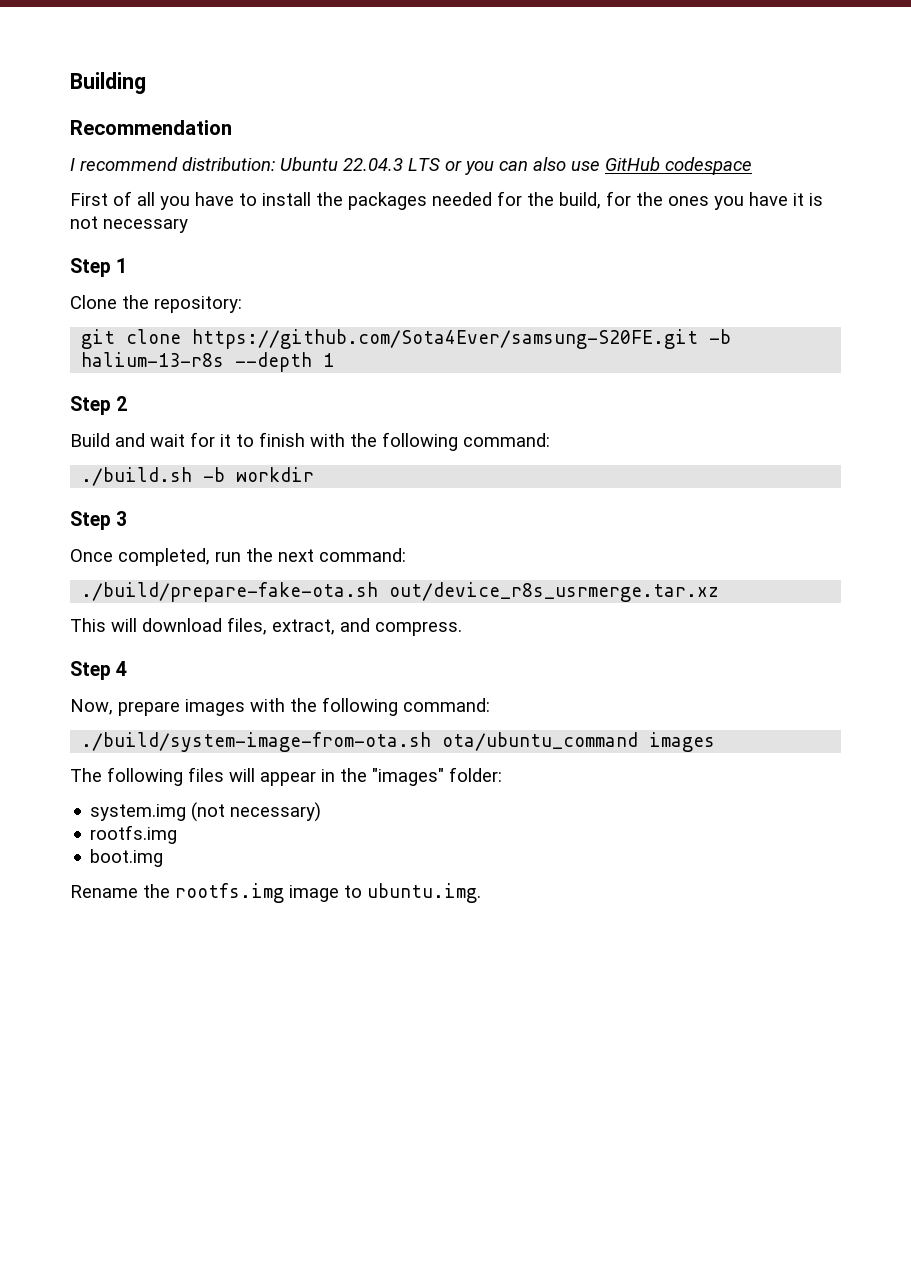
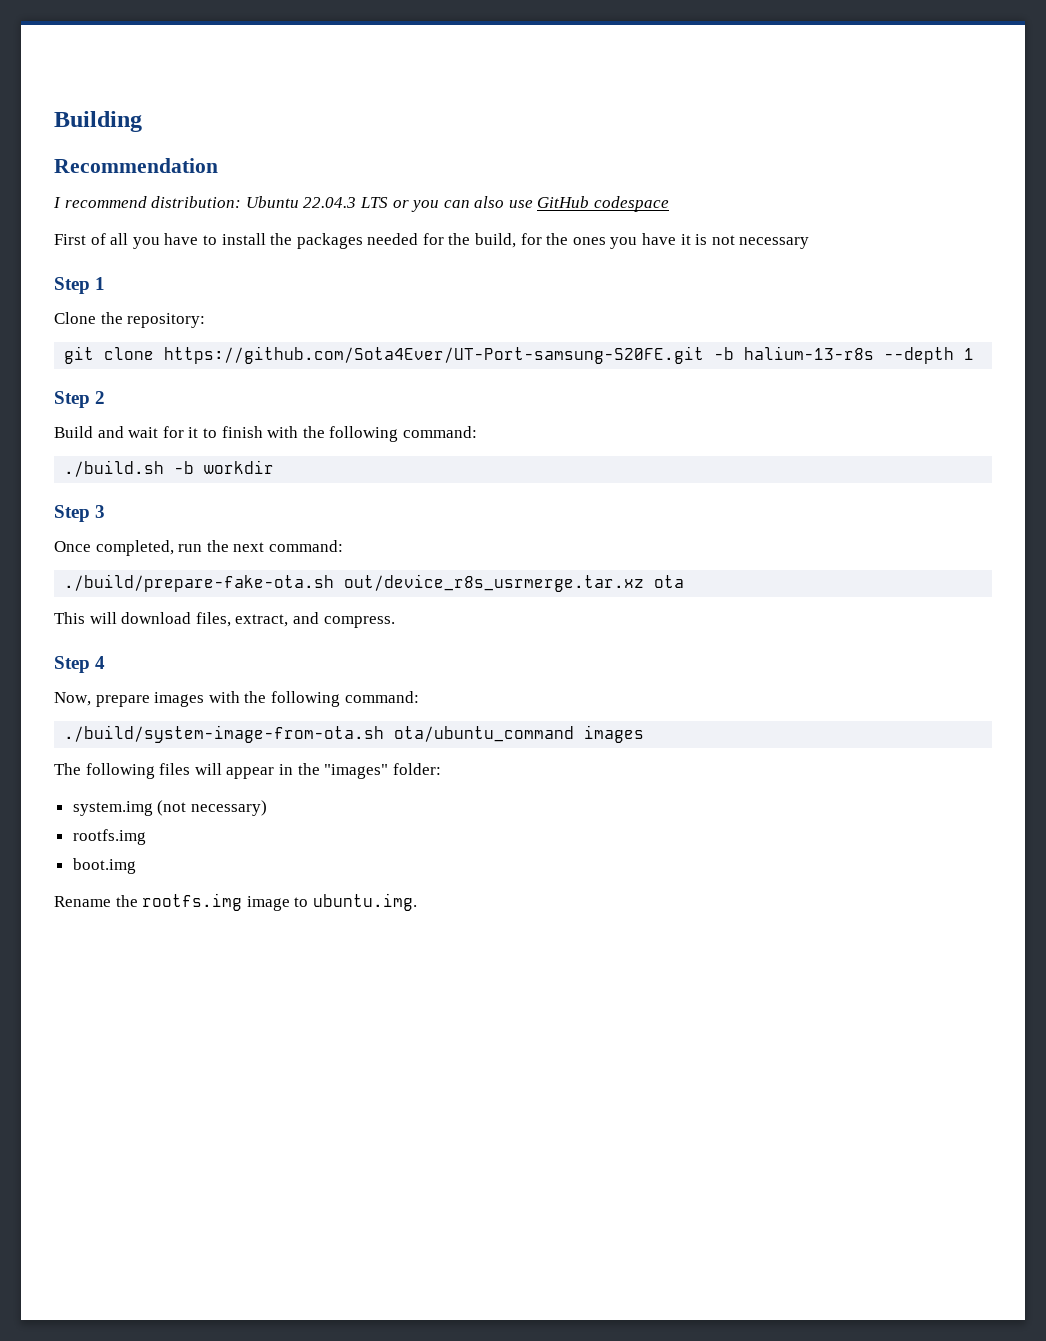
[192,329,699,349] https://github.com/Sota4Ever/samsung-S20FE.git -> [164,346,705,364] https://github.com/Sota4Ever/UT-Port-samsung-S20FE.git
(720, 592) none -> [654,575,685,588] ota

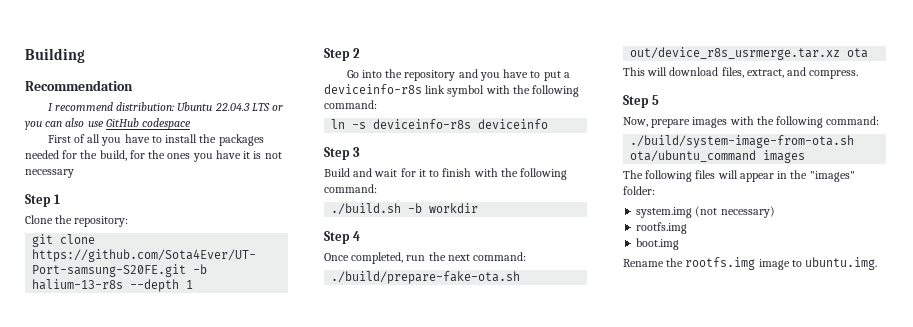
(106, 397) none -> [346,69,570,81] [324,84,580,97] [324,100,377,109] [331,119,549,129] [324,147,360,160] // Go into the repository and you have to put a deviceinfo-r8s link symbol with the following command: // ln -s deviceinfo-r8s deviceinfo // Step 3
[95,505,106,518] 3 -> [352,231,360,241] 4
[95,656,106,669] 4 -> [651,95,659,105] 5

